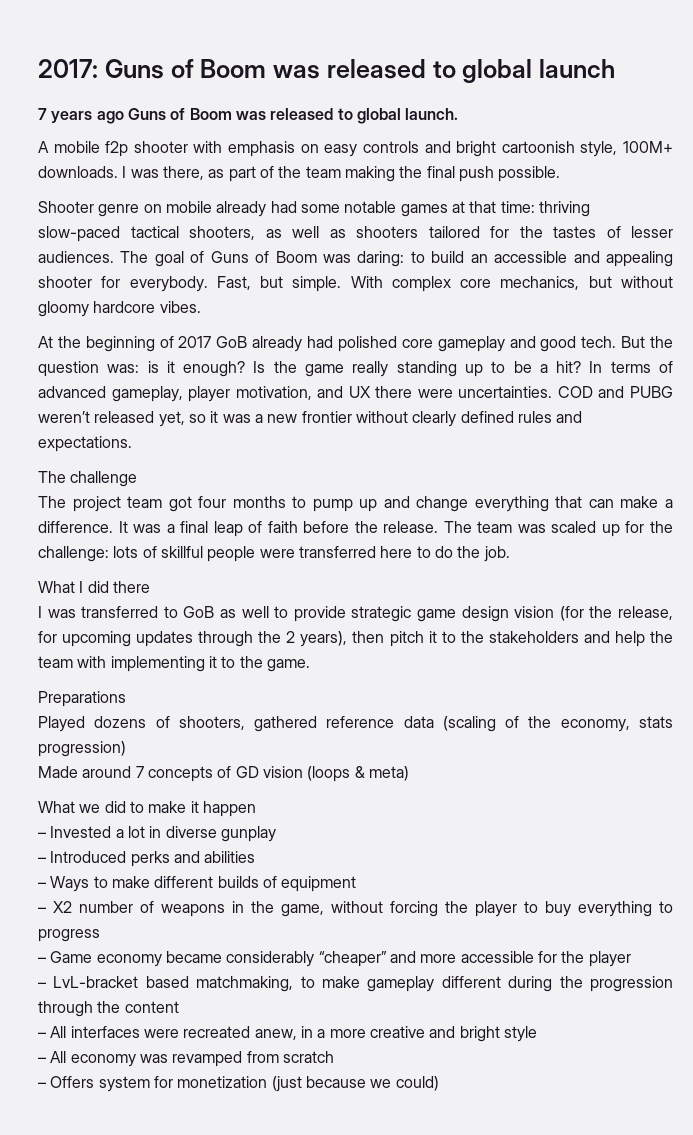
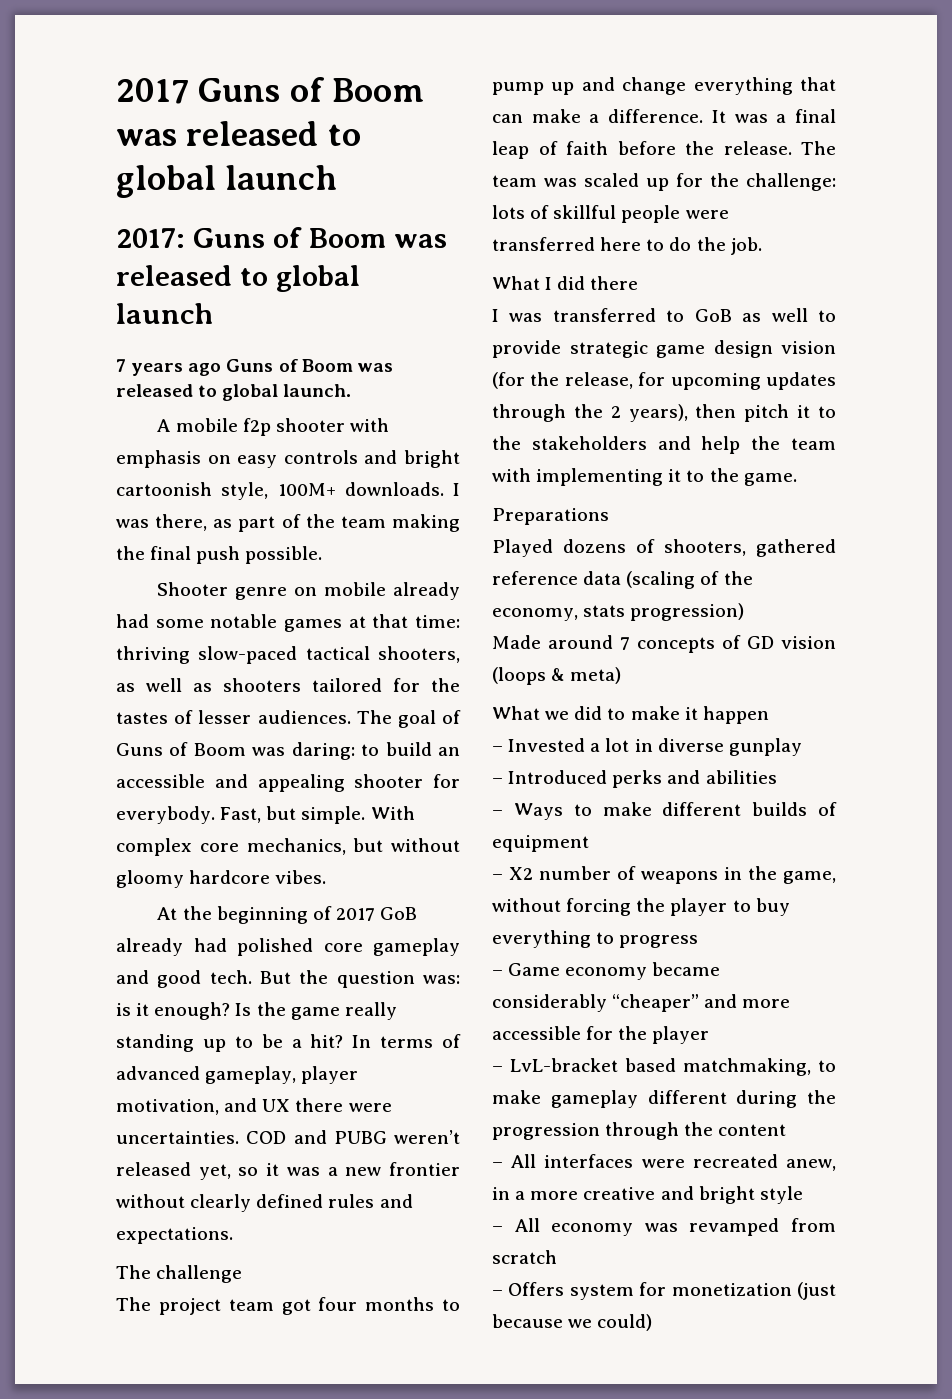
(38, 68) none -> [116,77,424,104] [116,121,361,146] [116,165,338,198] 2017 Guns of Boom was released to global launch //

